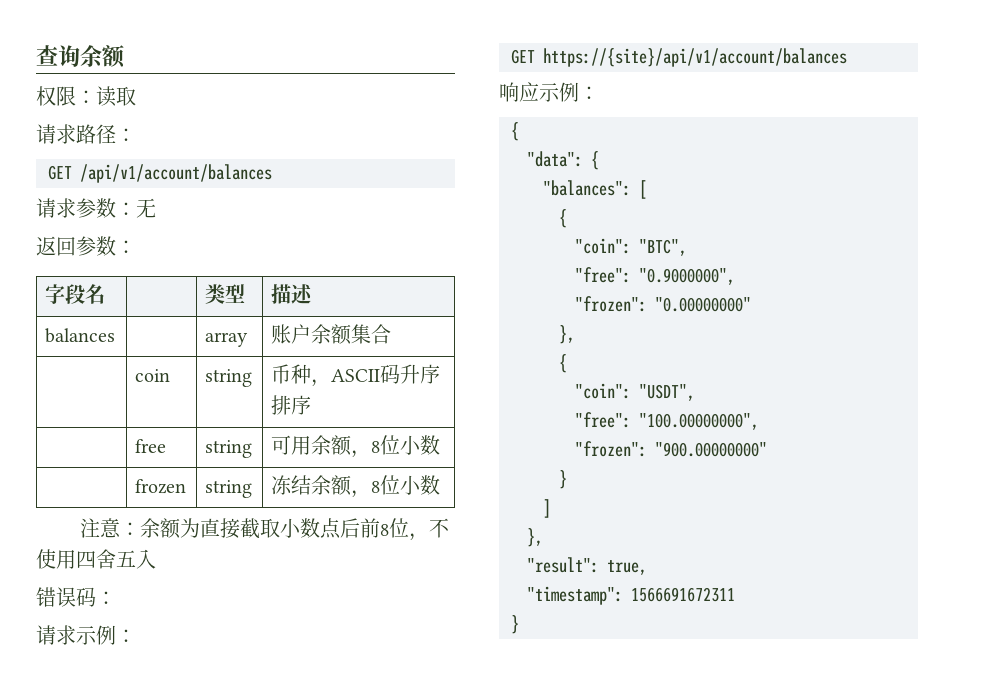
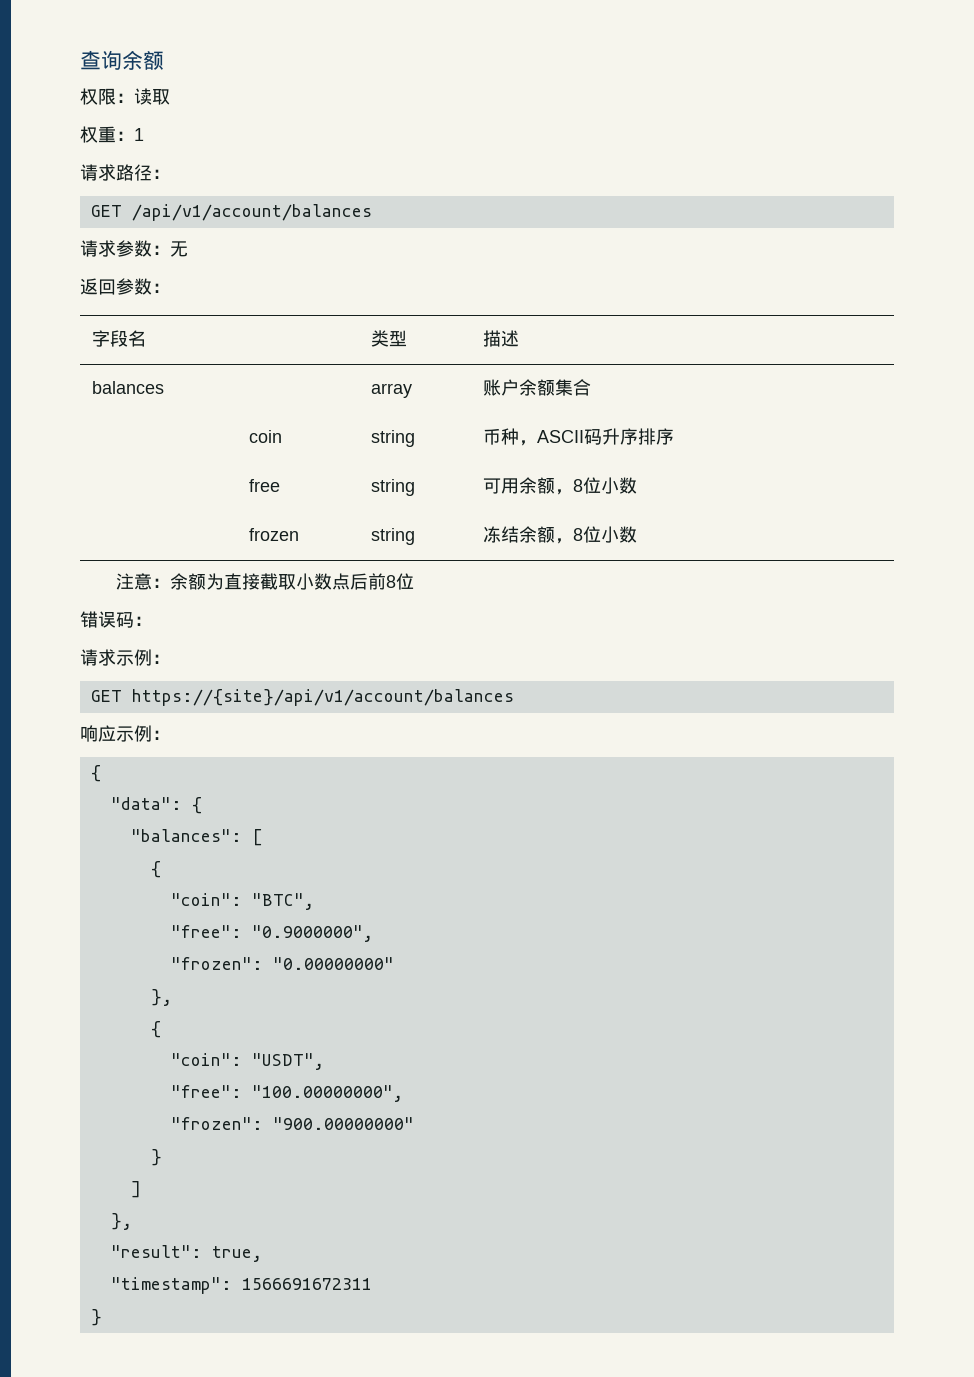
(136, 96) none -> [80,126,144,143] // 权重：1
[408,518,449,541] [36,549,156,569] ，不使用四舍五入 -> (415, 581) none

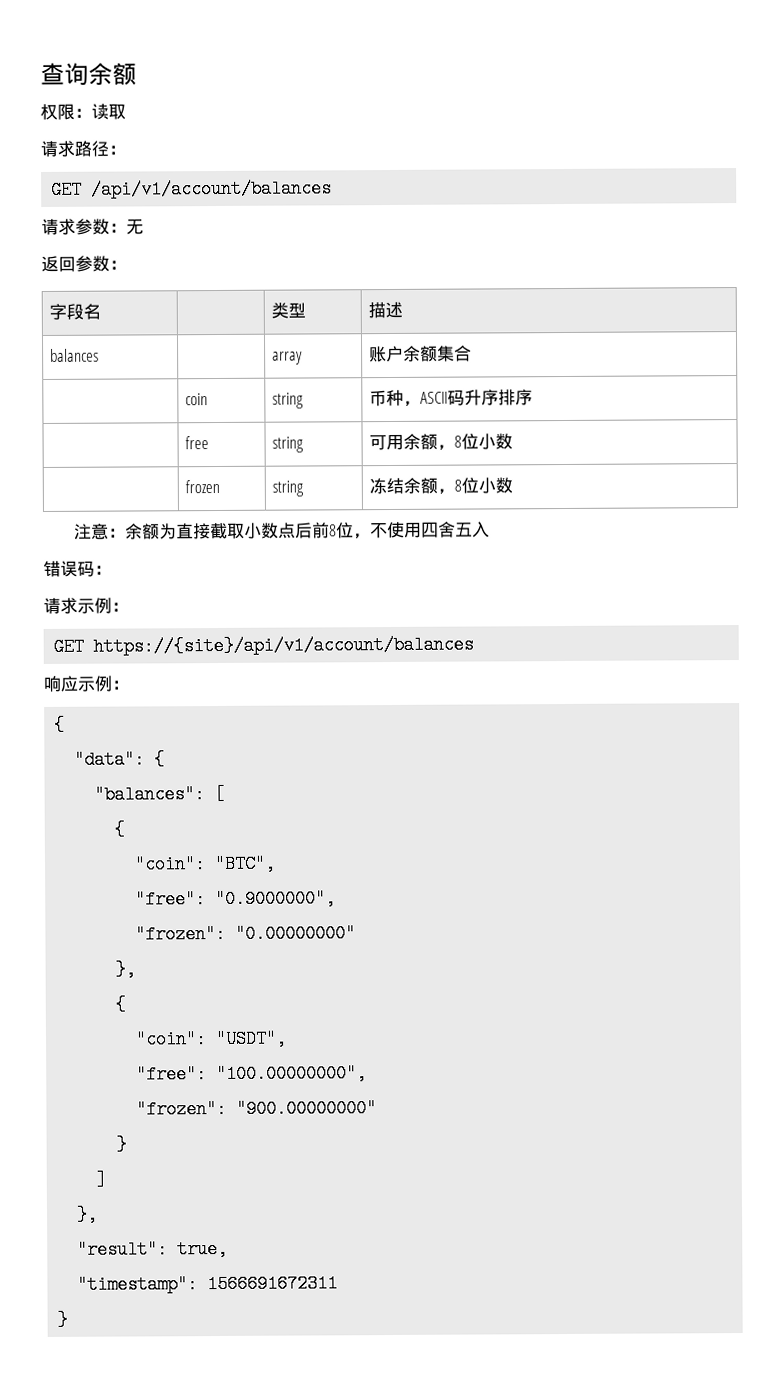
[80,126,144,143] // 权重：1 -> (126, 111) none
(415, 581) none -> [352,521,490,540] ，不使用四舍五入

